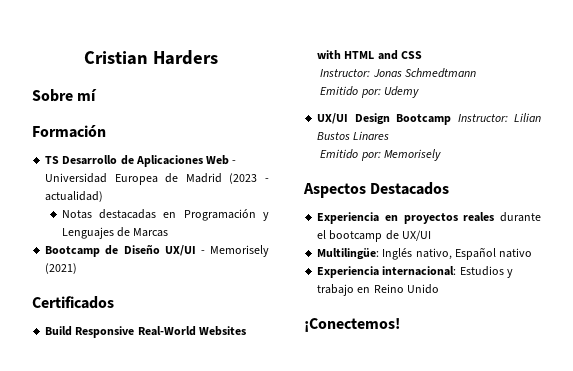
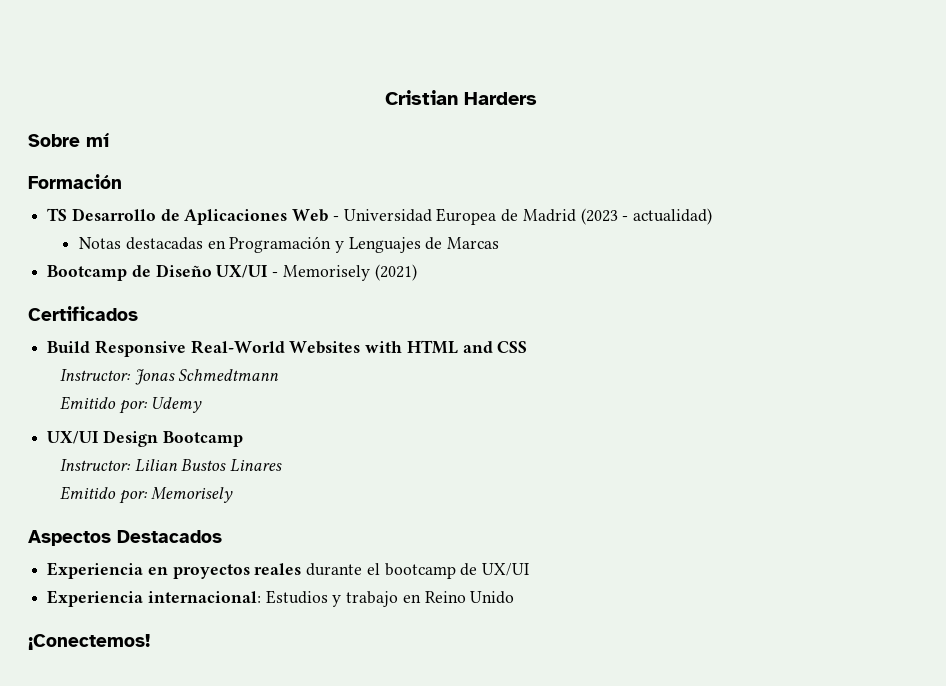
(452, 119) none -> (243, 439) //
[317,247,533,260] // Multilingüe: Inglés nativo, Español nativo -> (530, 569) none

